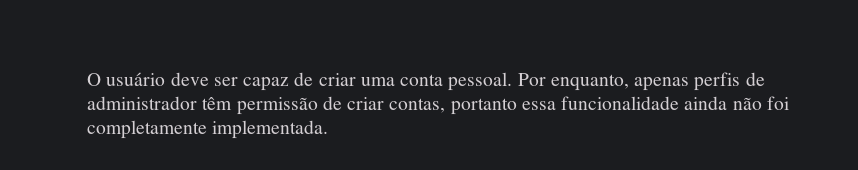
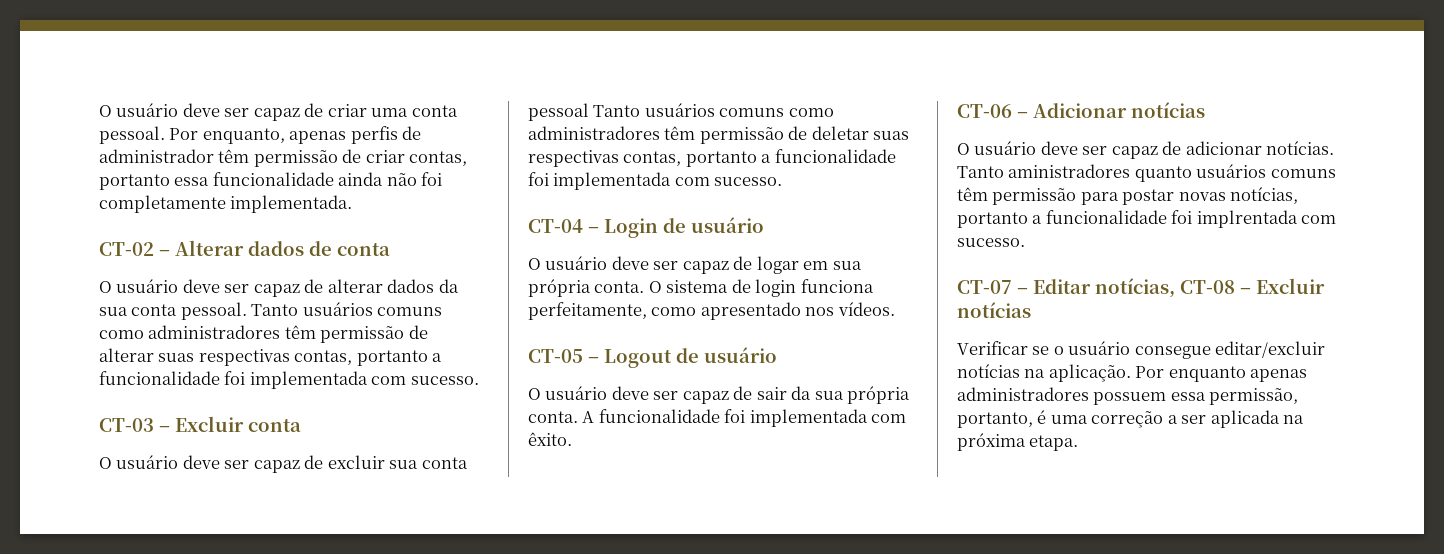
(329, 129) none -> [99,240,390,256] [99,279,459,297] [99,302,443,320] [99,325,428,343] [99,348,443,366] [99,371,479,389] [99,416,301,432] [99,455,468,473] [528,103,834,121] [528,126,910,144] [528,149,896,167] [528,172,783,190] [528,217,764,238] [528,256,862,274] [528,279,874,297] [528,302,895,320] [528,347,777,368] [528,386,911,404] [528,409,907,427] [528,432,572,446] [957,102,1205,118] [957,141,1335,159] [957,164,1336,182] [957,187,1299,205] [957,210,1337,228] [957,238,1025,247] [957,278,1325,298] [957,302,1031,318] [957,341,1326,359] [957,364,1308,382] [957,387,1299,405] [957,410,1305,428] [957,433,1079,451] // CT-02 – Alterar dados de conta // O usuário deve ser capaz de alterar dados da sua conta pessoal. Tanto usuários comuns como administradores têm permissão de alterar suas respectivas contas, portanto a funcionalidade foi implementada com sucesso. // CT-03 – Excluir conta // O usuário deve ser capaz de excluir sua conta pessoal Tanto usuários comuns como administradores têm permissão de deletar suas respectivas contas, portanto a funcionalidade foi implementada com sucesso. // CT-04 – Login de usuário // O usuário deve ser capaz de logar em sua própria conta. O sistema de login funciona perfeitamente, como apresentado nos vídeos. // CT-05 – Logout de usuário // O usuário deve ser capaz de sair da sua própria conta. A funcionalidade foi implementada com êxito. // CT-06 – Adicionar notícias // O usuário deve ser capaz de adicionar notícias. Tanto aministradores quanto usuários comuns têm permissão para postar novas notícias, portanto a funcionalidade foi implrentada com sucesso. // CT-07 – Editar notícias, CT-08 – Excluir notícias // Verificar se o usuário consegue editar/excluir notícias na aplicação. Por enquanto apenas administradores possuem essa permissão, portanto, é uma correção a ser aplicada na próxima etapa.

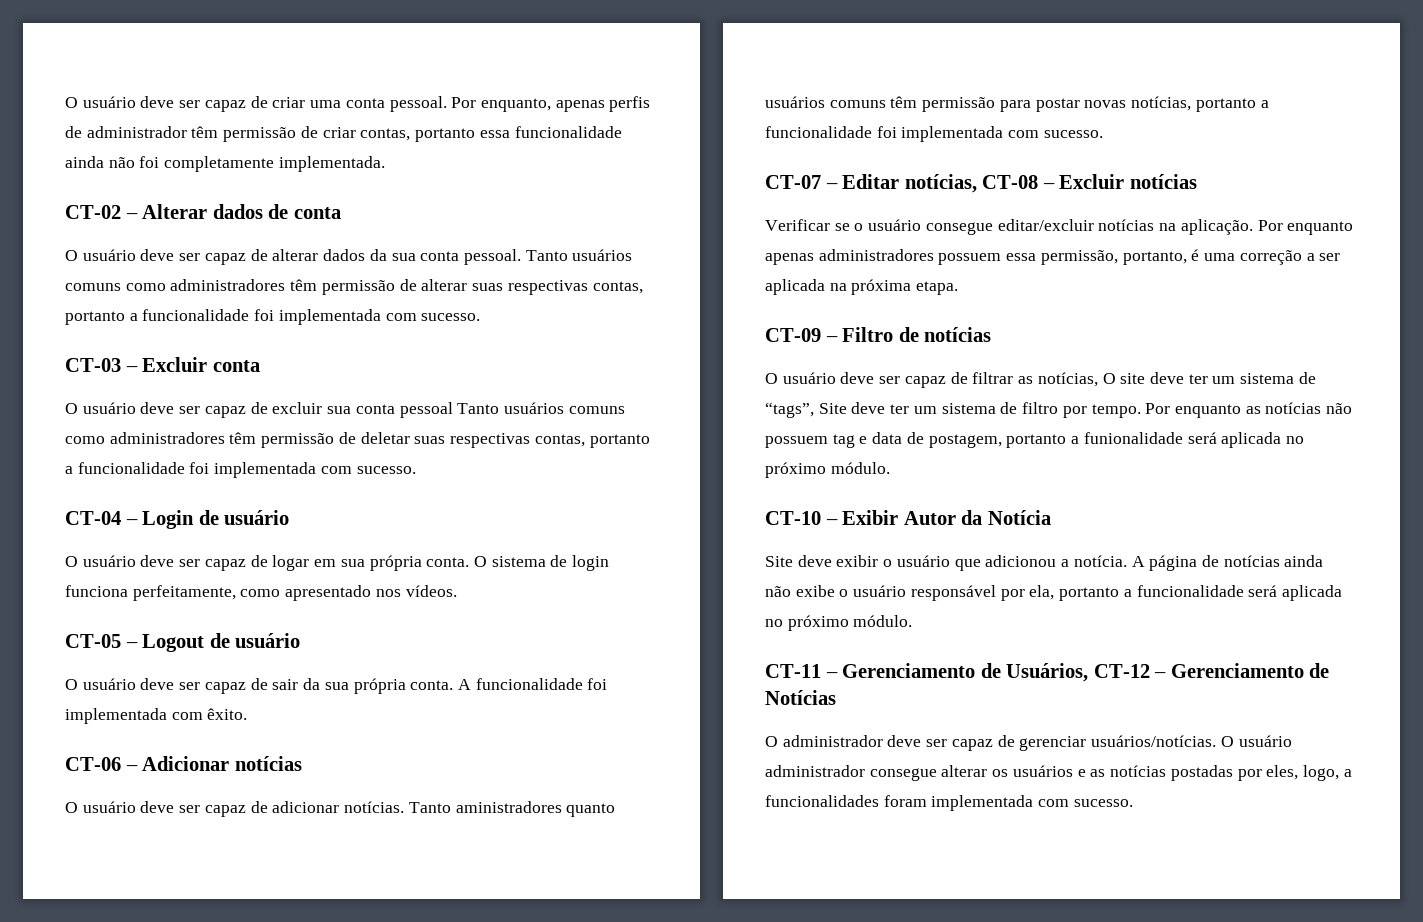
[1196,210,1298,228] implrentada -> [901,126,1004,142] implementada
(1079, 443) none -> [765,327,992,342] [765,372,1316,388] [765,402,1353,418] [765,432,1304,448] [765,462,890,478] [765,510,1051,525] [765,555,1324,571] [765,585,1342,601] [765,615,913,631] [765,663,1330,682] [765,690,836,705] [765,735,1292,751] [765,765,1352,781] [765,795,1133,811] // CT-09 – Filtro de notícias // O usuário deve ser capaz de filtrar as notícias, O site deve ter um sistema de “tags”, Site deve ter um sistema de filtro por tempo. Por enquanto as notícias não possuem tag e data de postagem, portanto a funionalidade será aplicada no próximo módulo. // CT-10 – Exibir Autor da Notícia // Site deve exibir o usuário que adicionou a notícia. A página de notícias ainda não exibe o usuário responsável por ela, portanto a funcionalidade será aplicada no próximo módulo. // CT-11 – Gerenciamento de Usuários, CT-12 – Gerenciamento de Notícias // O administrador deve ser capaz de gerenciar usuários/notícias. O usuário administrador consegue alterar os usuários e as notícias postadas por eles, logo, a funcionalidades foram implementada com sucesso.

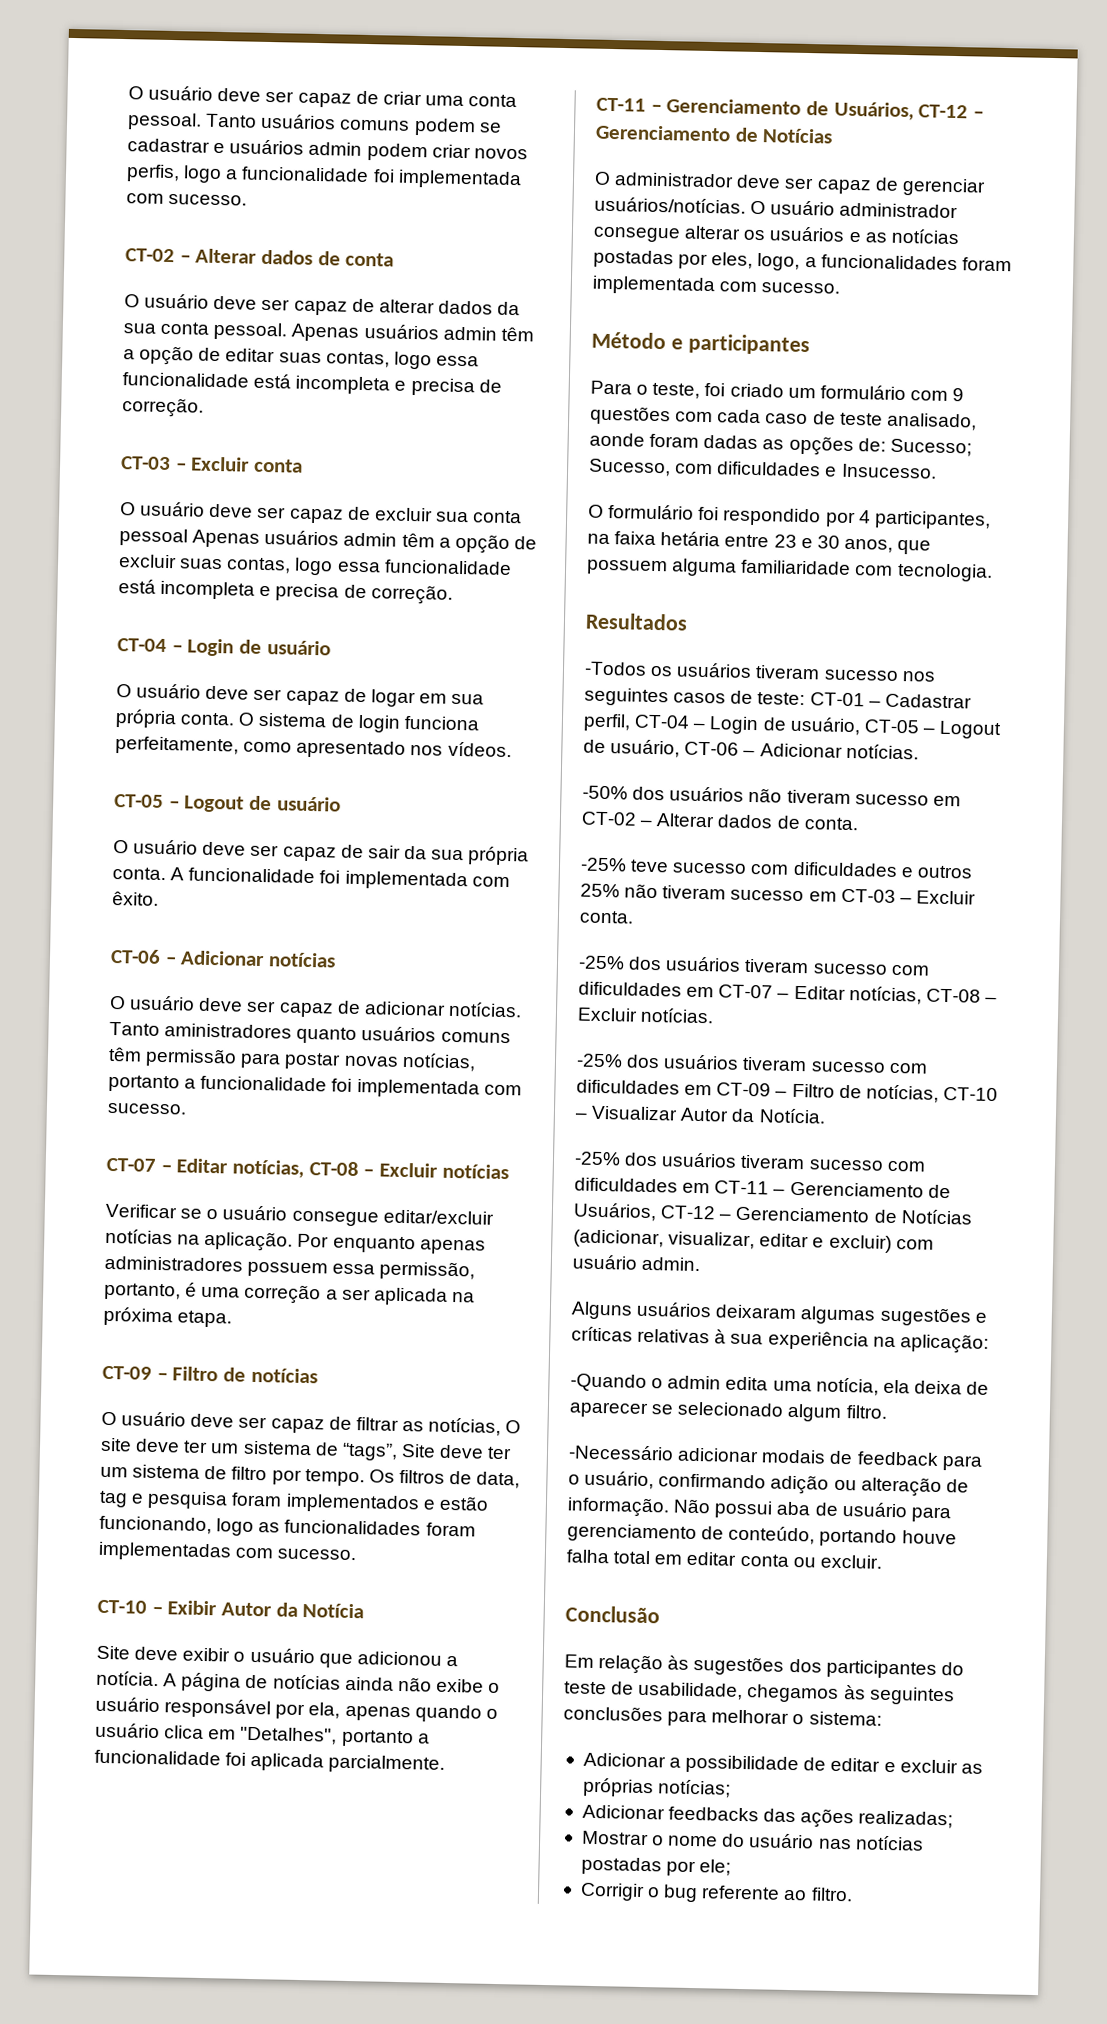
[451,96,651,112] [65,126,622,142] [65,156,385,172] Por enquanto, apenas perfis de administrador têm permissão de criar contas, portanto essa funcionalidade ainda não foi completamente implementada. -> [206,113,502,137] [127,138,528,162] [126,164,522,190] [126,193,248,206] Tanto usuários comuns podem se cadastrar e usuários admin podem criar novos perfis, logo a funcionalidade foi implementada com sucesso.
[525,249,633,261] [65,279,643,295] [65,309,481,325] Tanto usuários comuns como administradores têm permissão de alterar suas respectivas contas, portanto a funcionalidade foi implementada com sucesso. -> [291,323,534,342] [123,345,479,370] [122,372,502,397] [122,397,204,418] Apenas usuários admin têm a opção de editar suas contas, logo essa funcionalidade está incompleta e precisa de correção.
[457,402,625,414] [65,432,650,448] [65,462,416,478] Tanto usuários comuns como administradores têm permissão de deletar suas respectivas contas, portanto a funcionalidade foi implementada com sucesso. -> [192,529,537,555] [118,554,512,576] [118,579,453,605] Apenas usuários admin têm a opção de excluir suas contas, logo essa funcionalidade está incompleta e precisa de correção.
[1145,402,1353,418] [765,432,1304,448] [765,462,890,478] Por enquanto as notícias não possuem tag e data de postagem, portanto a funionalidade será aplicada no próximo módulo. -> [368,1469,521,1489] [99,1490,489,1514] [99,1515,476,1537] [98,1541,357,1562] Os filtros de data, tag e pesquisa foram implementados e estão funcionando, logo as funcionalidades foram implementadas com sucesso.
[1059,585,1342,601] [765,615,913,631] portanto a funcionalidade será aplicada no próximo módulo. -> [344,1704,498,1723] [95,1722,430,1748] [94,1749,446,1774] apenas quando o usuário clica em "Detalhes", portanto a funcionalidade foi aplicada parcialmente.
(1133, 803) none -> [591,331,810,356] [590,380,965,402] [590,405,977,431] [589,432,972,457] [588,458,937,479] [588,504,991,530] [587,531,932,555] [586,558,993,582] [585,612,688,631] [584,661,936,682] [584,687,972,709] [583,713,1003,740] [583,739,919,760] [582,785,961,807] [581,811,859,831] [580,857,973,879] [580,883,976,905] [579,910,634,924] [578,955,930,976] [578,981,997,1005] [577,1007,715,1024] [576,1053,928,1074] [576,1079,998,1103] [575,1105,826,1124] [574,1151,926,1172] [574,1177,951,1199] [573,1202,973,1225] [573,1229,934,1253] [572,1254,702,1272] [571,1301,987,1327] [571,1326,989,1354] [570,1373,990,1396] [569,1401,888,1422] [568,1444,983,1471] [568,1470,969,1498] [567,1496,951,1523] [567,1523,957,1548] [566,1549,882,1569] [565,1605,660,1624] [564,1654,964,1679] [564,1681,955,1706] [563,1705,882,1727] [582,1752,983,1775] [582,1777,732,1798] [581,1804,954,1829] [581,1830,924,1851] [580,1856,732,1877] [579,1882,853,1903] // Método e participantes // Para o teste, foi criado um formulário com 9 questões com cada caso de teste analisado, aonde foram dadas as opções de: Sucesso; Sucesso, com dificuldades e Insucesso. // O formulário foi respondido por 4 participantes, na faixa hetária entre 23 e 30 anos, que possuem alguma familiaridade com tecnologia. // Resultados // -Todos os usuários tiveram sucesso nos seguintes casos de teste: CT-01 – Cadastrar perfil, CT-04 – Login de usuário, CT-05 – Logout de usuário, CT-06 – Adicionar notícias. // -50% dos usuários não tiveram sucesso em CT-02 – Alterar dados de conta. // -25% teve sucesso com dificuldades e outros 25% não tiveram sucesso em CT-03 – Excluir conta. // -25% dos usuários tiveram sucesso com dificuldades em CT-07 – Editar notícias, CT-08 – Excluir notícias. // -25% dos usuários tiveram sucesso com dificuldades em CT-09 – Filtro de notícias, CT-10 – Visualizar Autor da Notícia. // -25% dos usuários tiveram sucesso com dificuldades em CT-11 – Gerenciamento de Usuários, CT-12 – Gerenciamento de Notícias (adicionar, visualizar, editar e excluir) com usuário admin. // Alguns usuários deixaram algumas sugestões e críticas relativas à sua experiência na aplicação: // -Quando o admin edita uma notícia, ela deixa de aparecer se selecionado algum filtro. // -Necessário adicionar modais de feedback para o usuário, confirmando adição ou alteração de informação. Não possui aba de usuário para gerenciamento de conteúdo, portando houve falha total em editar conta ou excluir. // Conclusão // Em relação às sugestões dos participantes do teste de usabilidade, chegamos às seguintes conclusões para melhorar o sistema: // Adicionar a possibilidade de editar e excluir as próprias notícias; // Adicionar feedbacks das ações realizadas; // Mostrar o nome do usuário nas notícias postadas por ele; // Corrigir o bug referente ao filtro.

